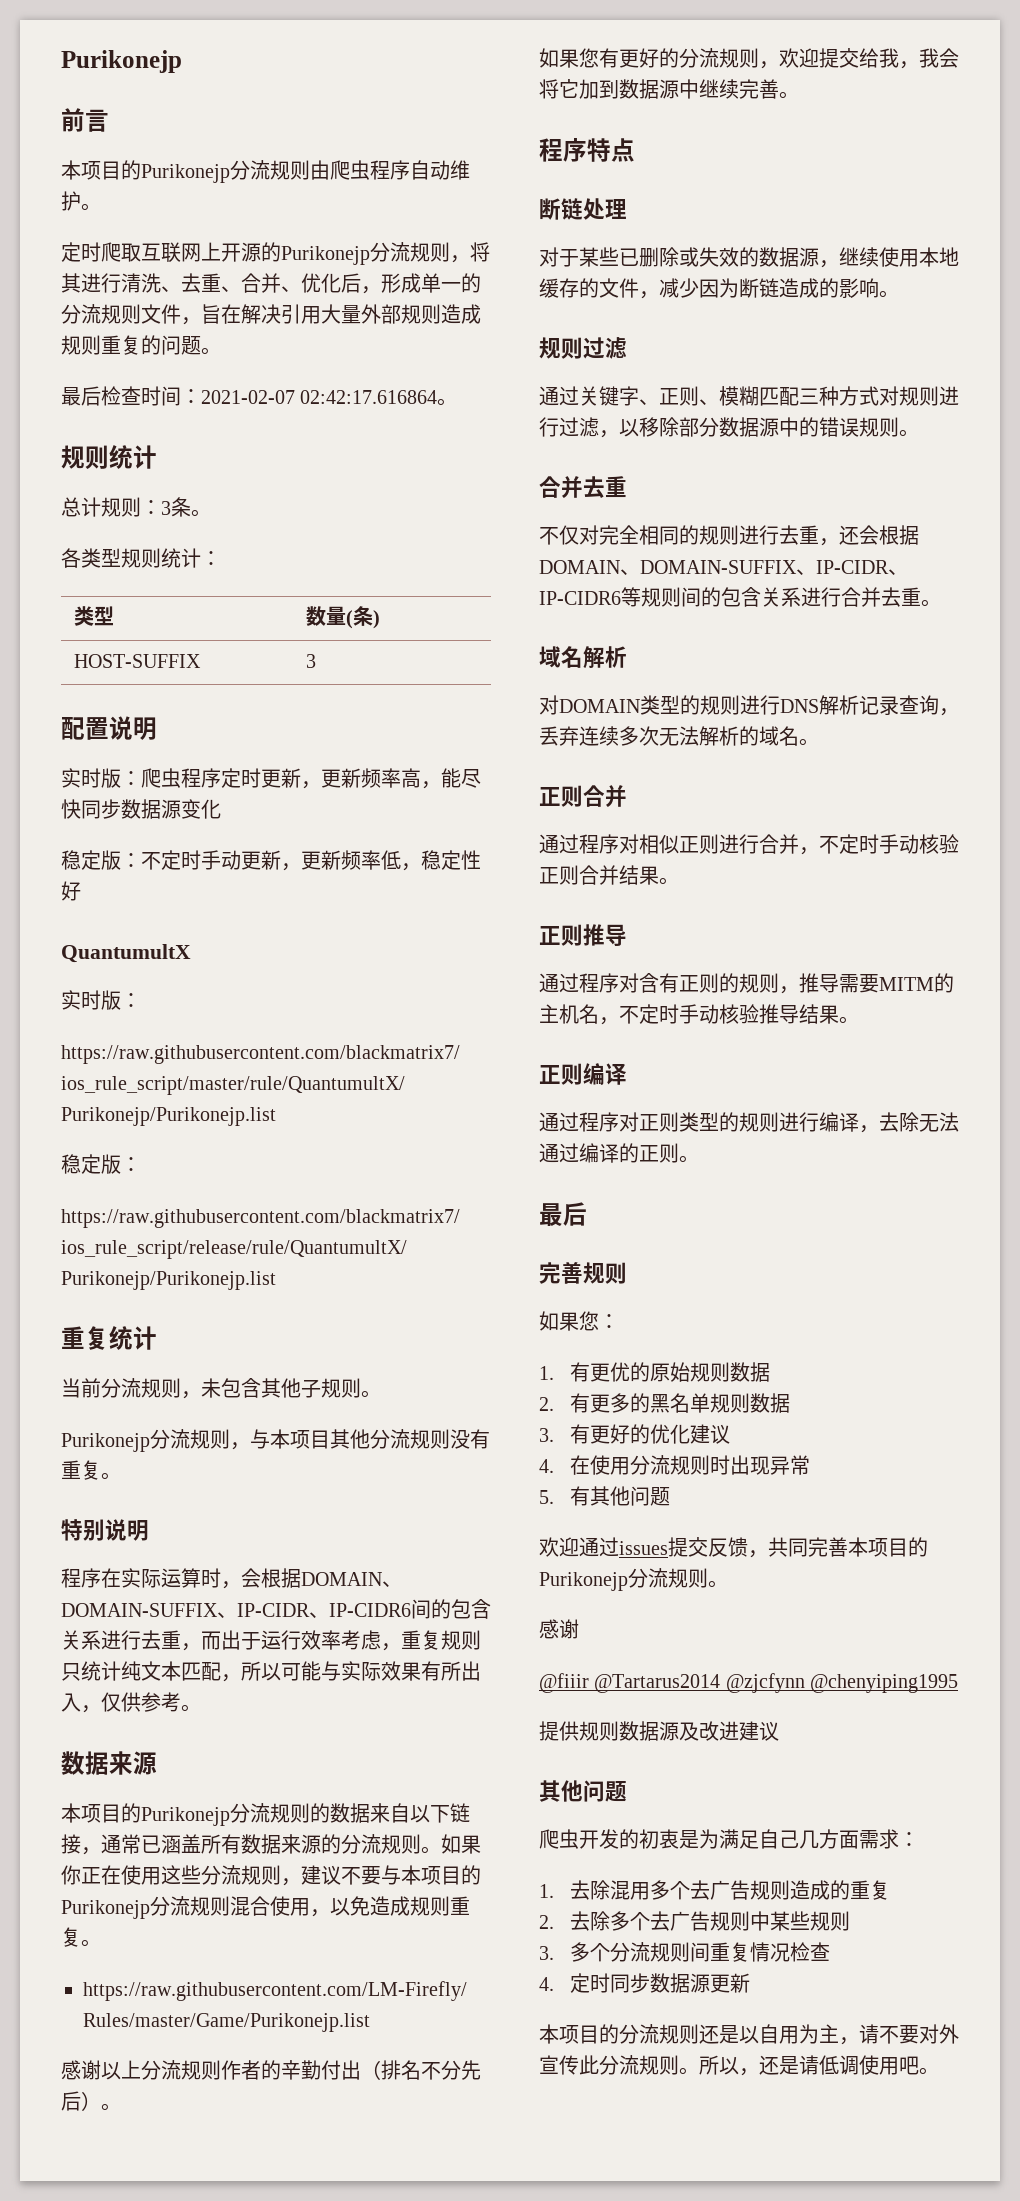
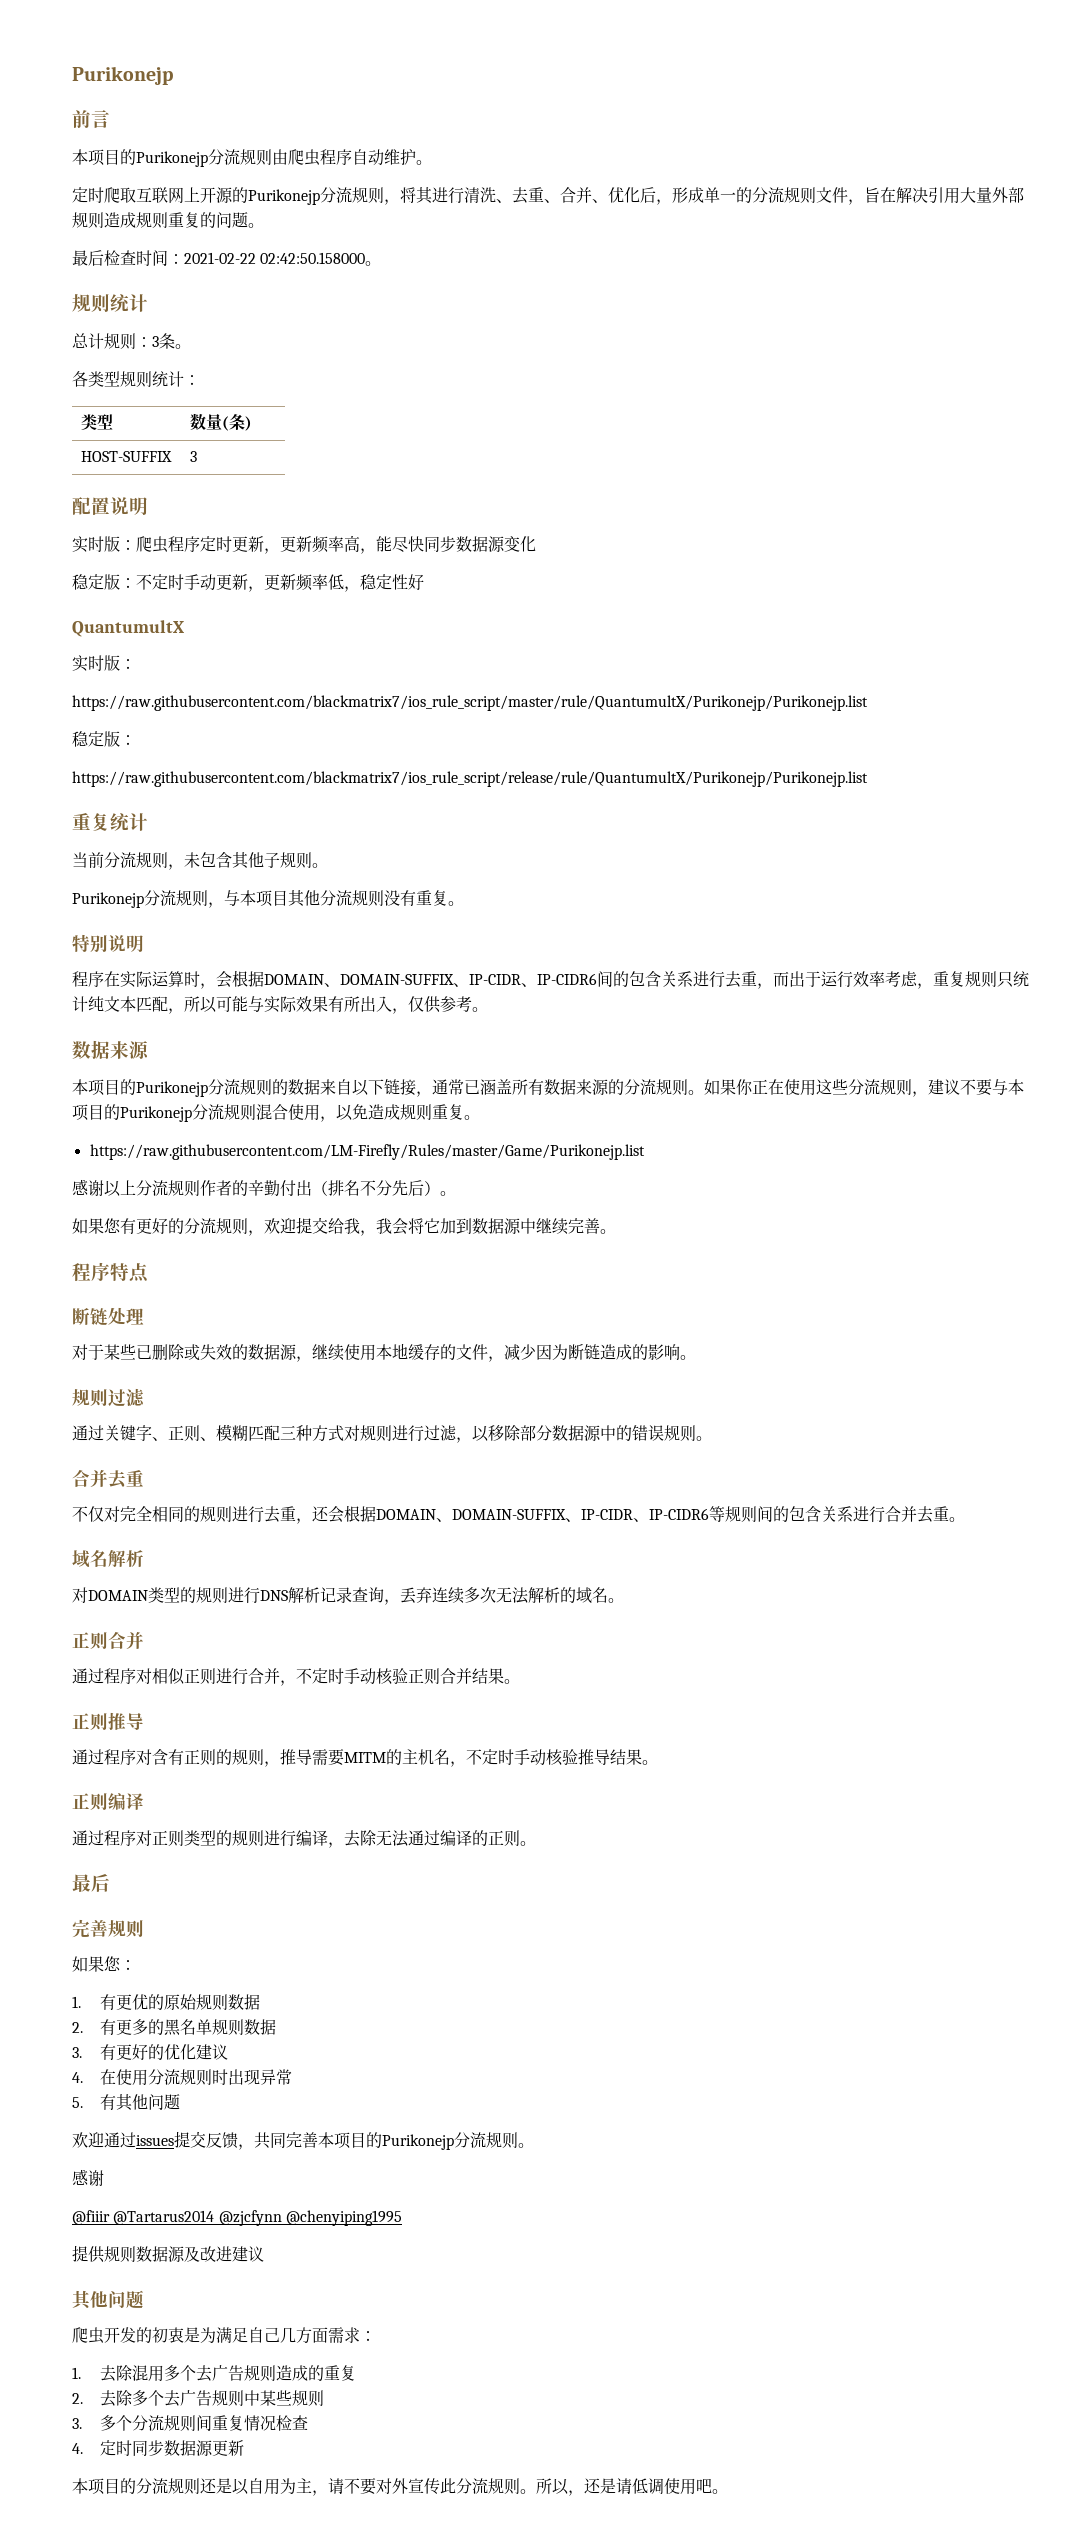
[201,390,438,404] 2021-02-07 02:42:17.616864 -> [184,252,366,264] 2021-02-22 02:42:50.158000

